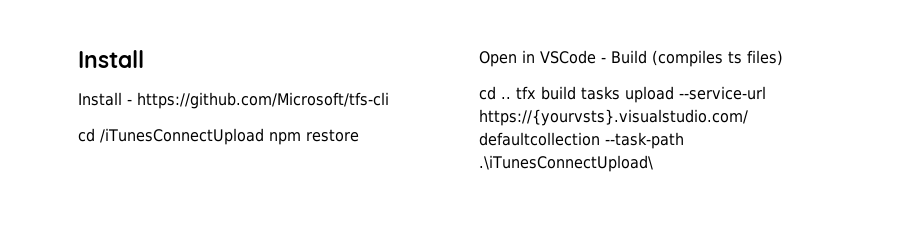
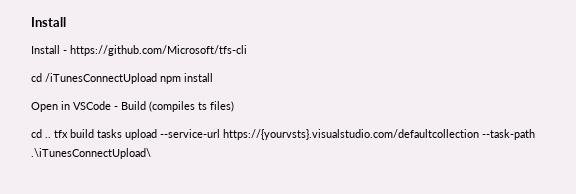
[305,129,359,142] restore -> [184,73,213,82] install

